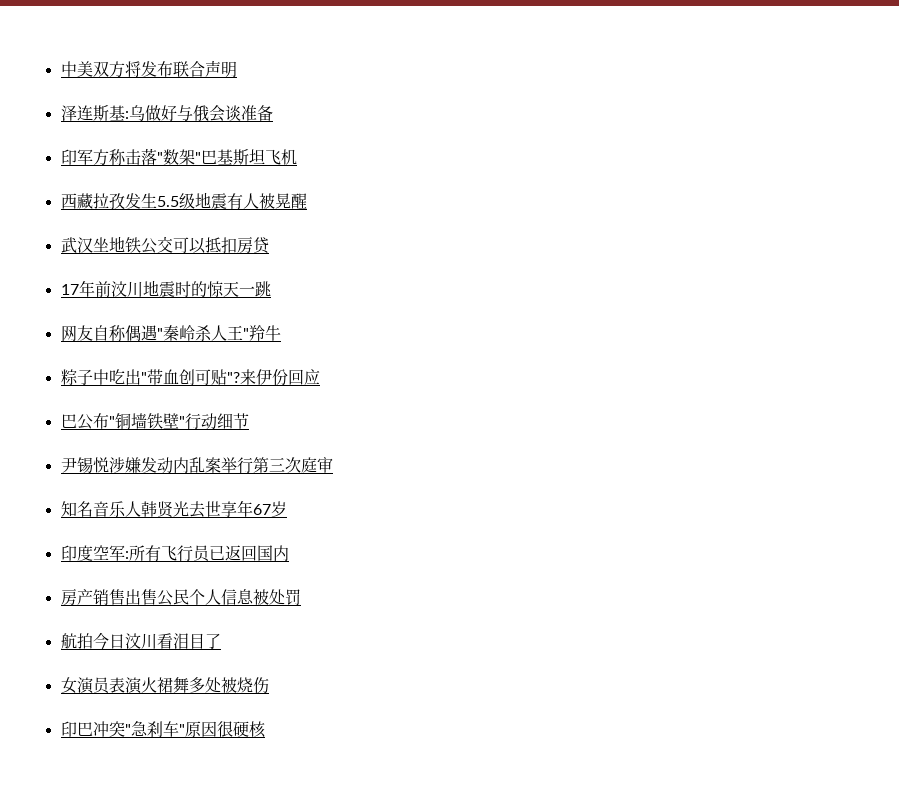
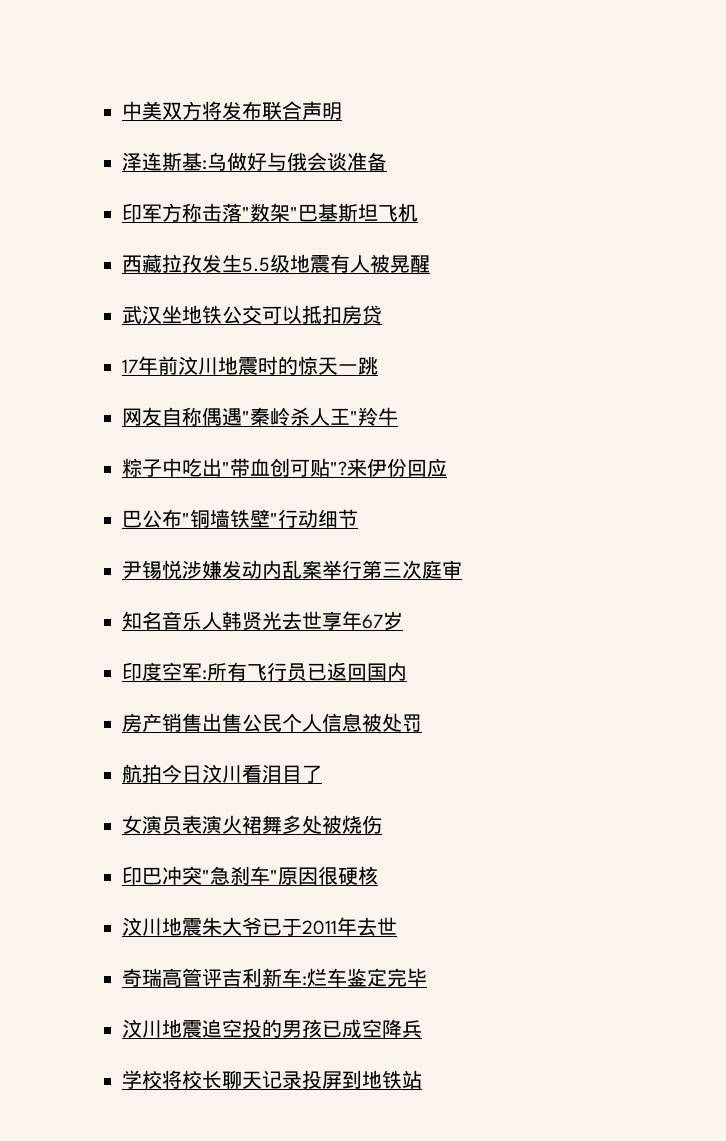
(266, 729) none -> [122,917,397,936] [122,968,427,988] [122,1019,422,1038] [122,1070,422,1089] // 汶川地震朱大爷已于2011年去世 // 奇瑞高管评吉利新车:烂车鉴定完毕 // 汶川地震追空投的男孩已成空降兵 // 学校将校长聊天记录投屏到地铁站

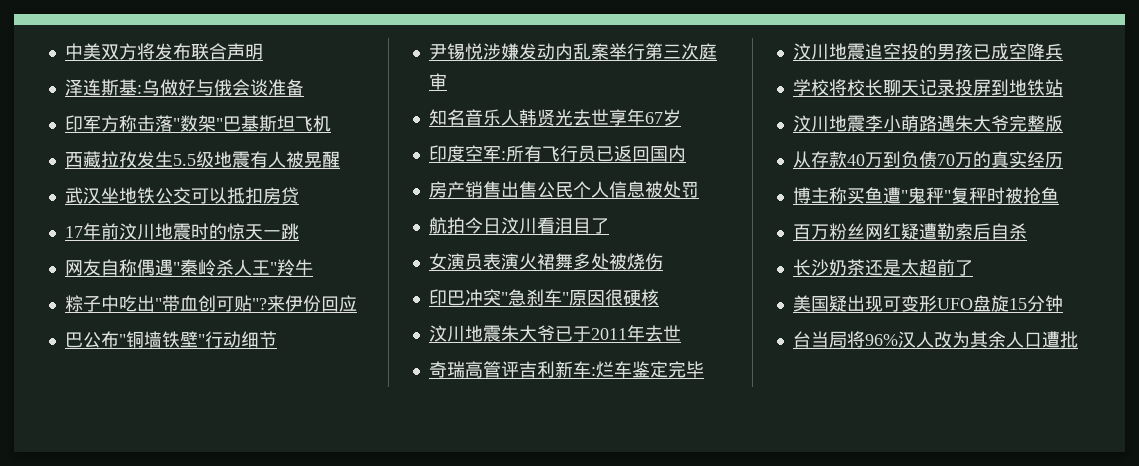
(422, 1079) none -> [792,115,1063,132] [792,151,1063,168] [792,187,1059,204] [792,223,1027,240] [792,259,973,276] [792,295,1063,312] [792,331,1078,348] // 汶川地震李小萌路遇朱大爷完整版 // 从存款40万到负债70万的真实经历 // 博主称买鱼遭"鬼秤"复秤时被抢鱼 // 百万粉丝网红疑遭勒索后自杀 // 长沙奶茶还是太超前了 // 美国疑出现可变形UFO盘旋15分钟 // 台当局将96%汉人改为其余人口遭批

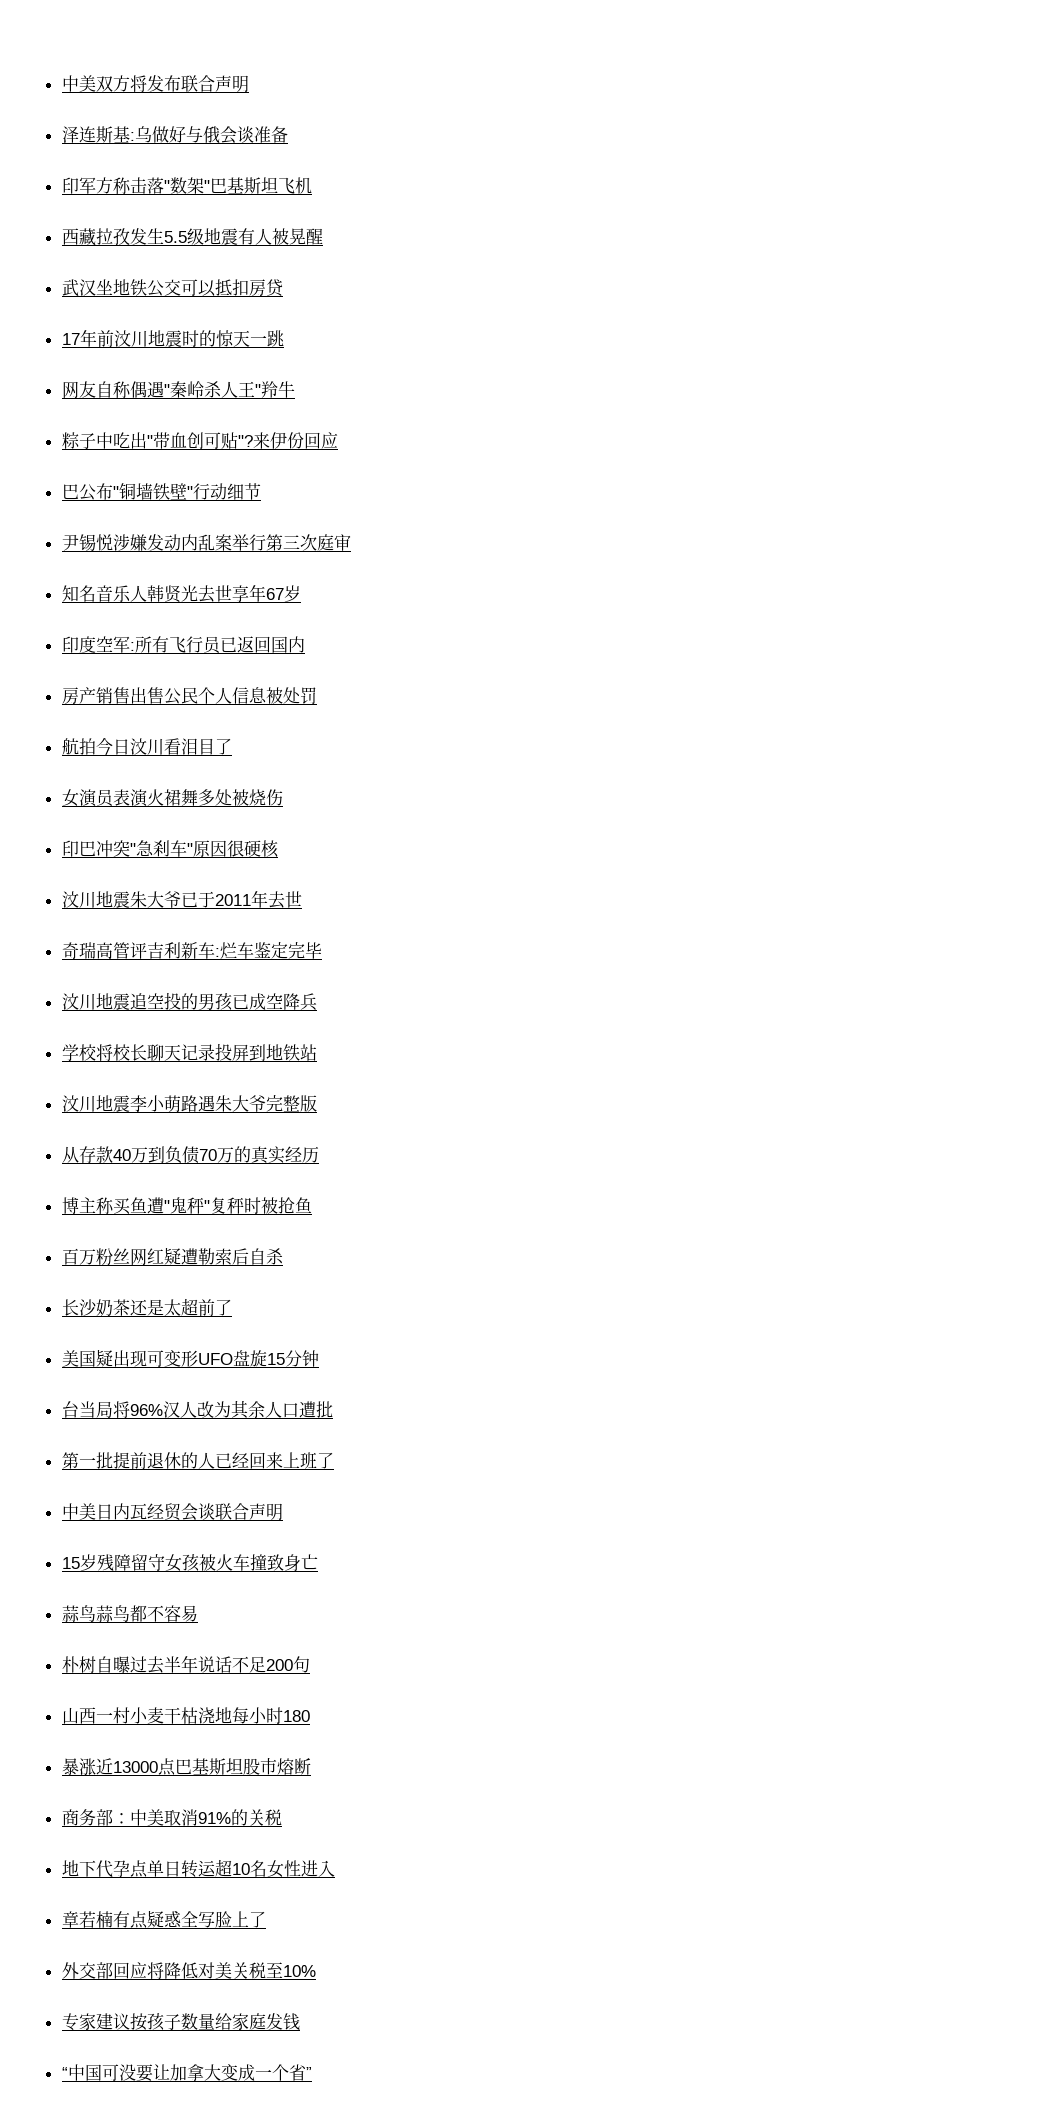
(1078, 339) none -> [61,1452,334,1469] [61,1503,283,1521] [61,1554,318,1572] [61,1605,198,1622] [61,1655,310,1674] [61,1707,310,1724] [61,1758,311,1776] [61,1809,282,1826] [61,1859,335,1878] [61,1910,266,1929] [61,1962,316,1979] [61,2013,300,2031] [61,2064,312,2082] // 第一批提前退休的人已经回来上班了 // 中美日内瓦经贸会谈联合声明 // 15岁残障留守女孩被火车撞致身亡 // 蒜鸟蒜鸟都不容易 // 朴树自曝过去半年说话不足200句 // 山西一村小麦干枯浇地每小时180 // 暴涨近13000点巴基斯坦股市熔断 // 商务部：中美取消91%的关税 // 地下代孕点单日转运超10名女性进入 // 章若楠有点疑惑全写脸上了 // 外交部回应将降低对美关税至10% // 专家建议按孩子数量给家庭发钱 // “中国可没要让加拿大变成一个省”

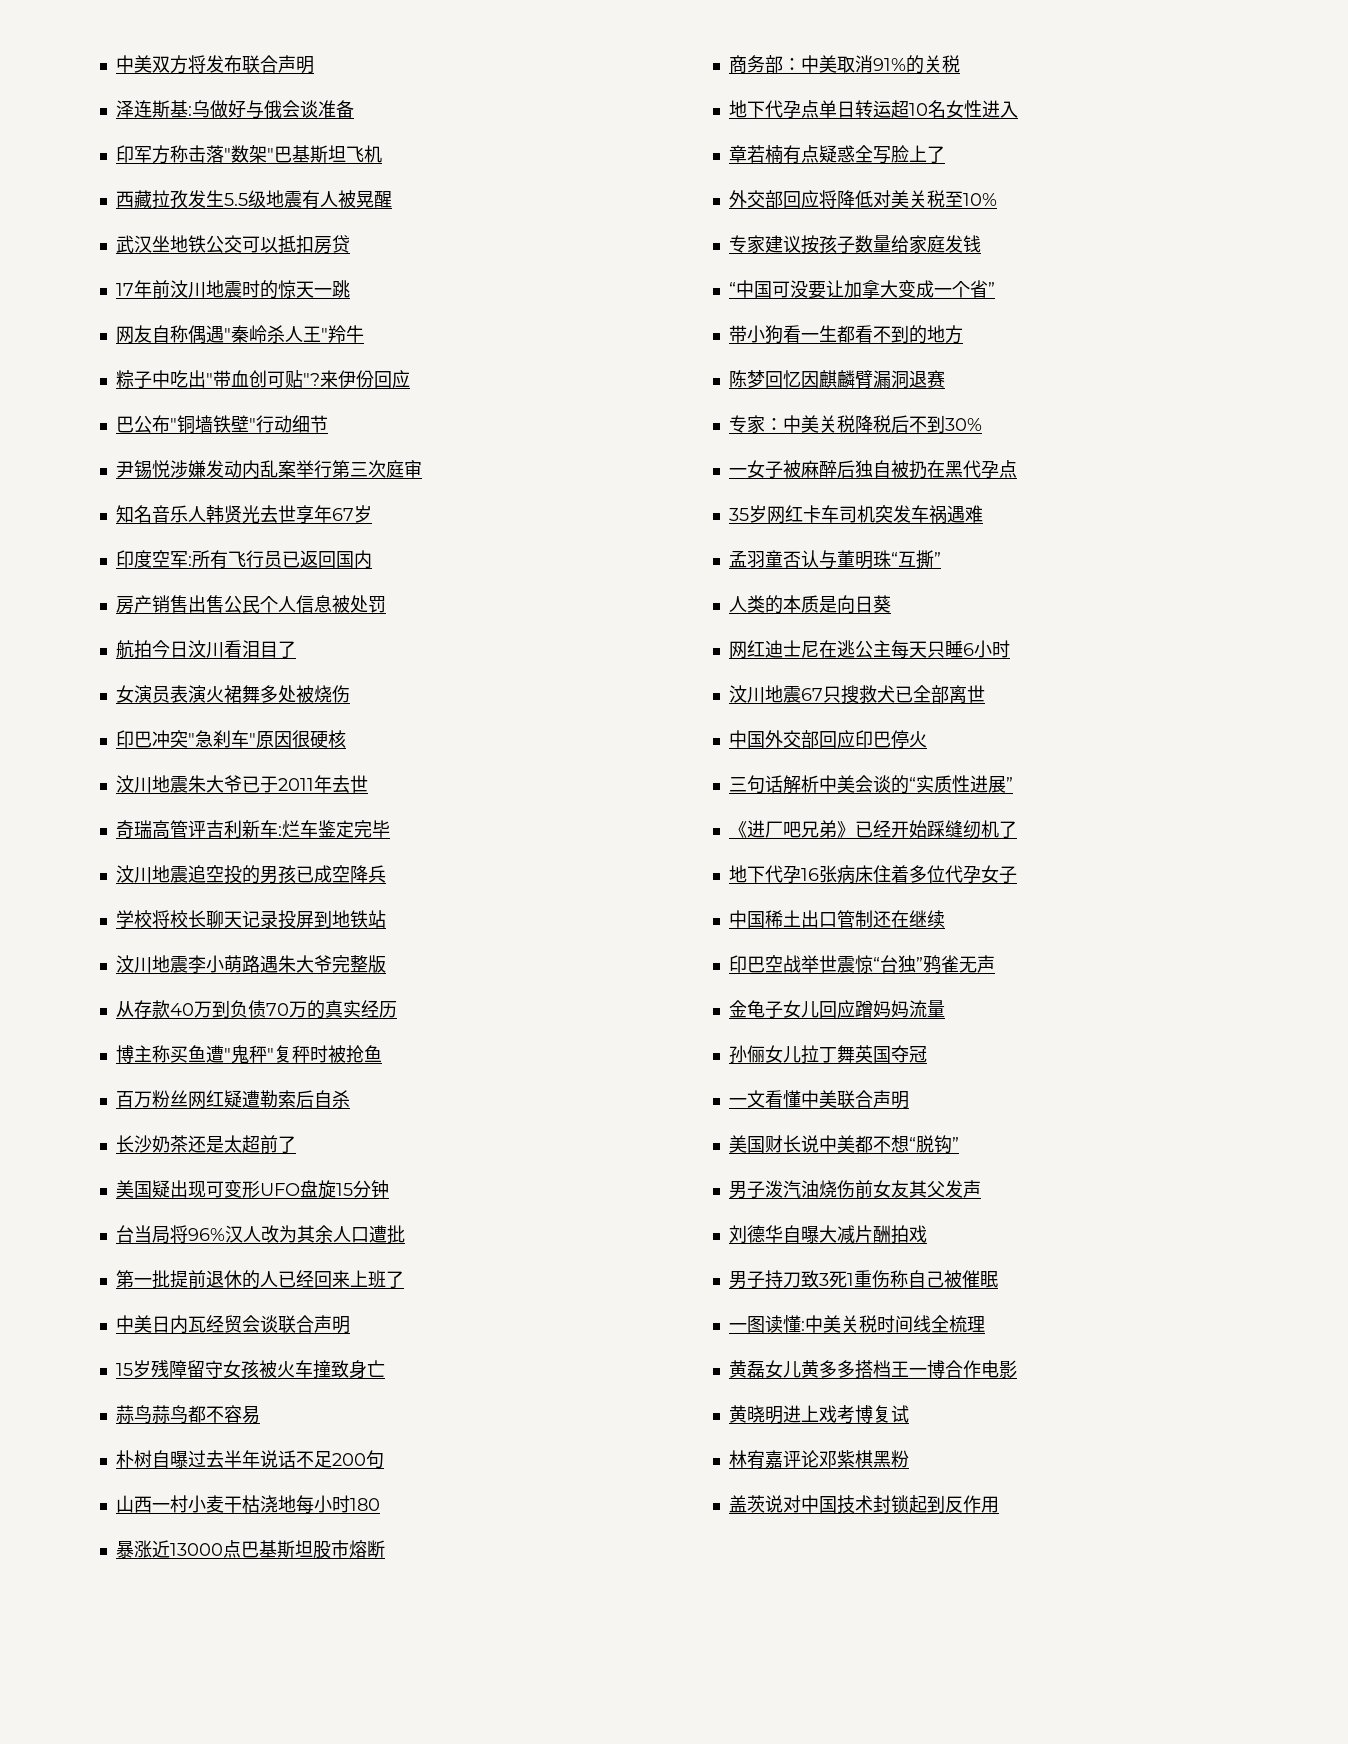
(312, 2073) none -> [728,325,963,344] [728,370,945,389] [728,415,982,434] [728,460,1017,479] [728,505,983,524] [728,550,941,569] [728,595,891,614] [728,640,1010,659] [728,685,985,704] [728,730,927,748] [728,775,1013,794] [728,820,1017,839] [728,865,1017,884] [728,910,945,928] [728,955,995,974] [728,1000,945,1019] [728,1045,927,1064] [728,1090,909,1109] [728,1135,959,1154] [728,1180,981,1199] [728,1225,927,1244] [728,1270,998,1289] [728,1315,985,1333] [728,1360,1017,1379] [728,1405,909,1424] [728,1450,909,1469] [728,1495,999,1514] // 带小狗看一生都看不到的地方 // 陈梦回忆因麒麟臂漏洞退赛 // 专家：中美关税降税后不到30% // 一女子被麻醉后独自被扔在黑代孕点 // 35岁网红卡车司机突发车祸遇难 // 孟羽童否认与董明珠“互撕” // 人类的本质是向日葵 // 网红迪士尼在逃公主每天只睡6小时 // 汶川地震67只搜救犬已全部离世 // 中国外交部回应印巴停火 // 三句话解析中美会谈的“实质性进展” // 《进厂吧兄弟》已经开始踩缝纫机了 // 地下代孕16张病床住着多位代孕女子 // 中国稀土出口管制还在继续 // 印巴空战举世震惊“台独”鸦雀无声 // 金龟子女儿回应蹭妈妈流量 // 孙俪女儿拉丁舞英国夺冠 // 一文看懂中美联合声明 // 美国财长说中美都不想“脱钩” // 男子泼汽油烧伤前女友其父发声 // 刘德华自曝大减片酬拍戏 // 男子持刀致3死1重伤称自己被催眠 // 一图读懂:中美关税时间线全梳理 // 黄磊女儿黄多多搭档王一博合作电影 // 黄晓明进上戏考博复试 // 林宥嘉评论邓紫棋黑粉 // 盖茨说对中国技术封锁起到反作用

